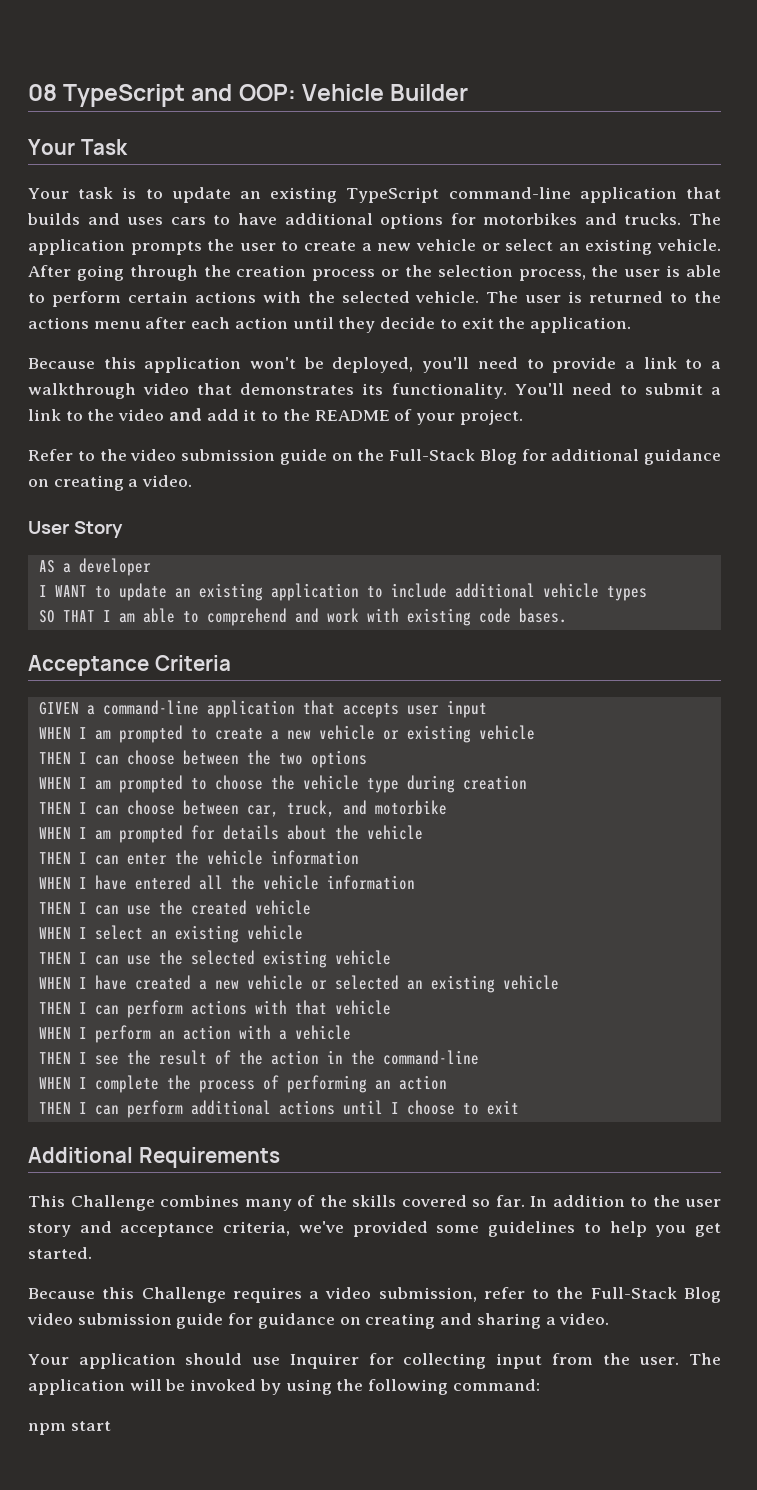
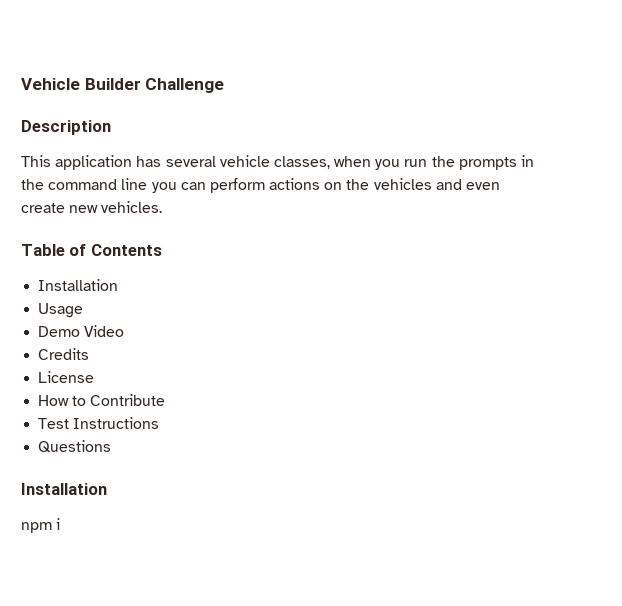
[28,84,469,107] [28,139,128,155] [28,187,721,203] [27,213,722,229] [28,239,722,255] [28,265,721,281] [28,291,721,307] [28,317,631,333] [28,357,722,373] [28,383,721,399] [28,408,523,425] [28,449,721,465] [28,475,193,491] [28,521,123,538] [38,558,151,576] [38,583,647,601] [38,608,567,626] [28,655,231,676] [38,700,487,718] [38,725,535,743] [38,750,367,768] [38,775,527,793] [38,800,447,817] [38,825,423,843] [38,850,359,865] [38,875,415,890] [38,900,311,915] [38,925,303,943] [38,950,391,968] [38,975,559,993] [38,1000,391,1018] [38,1025,351,1043] [38,1050,479,1065] [38,1075,447,1093] [38,1100,519,1118] [28,1147,280,1168] [28,1195,721,1211] [28,1221,722,1237] [28,1247,92,1259] [28,1287,721,1303] [27,1313,610,1329] [28,1353,721,1369] [28,1379,540,1395] 08 TypeScript and OOP: Vehicle Builder // Your Task // Your task is to update an existing TypeScript command-line application that builds and uses cars to have additional options for motorbikes and trucks. The application prompts the user to create a new vehicle or select an existing vehicle. After going through the creation process or the selection process, the user is able to perform certain actions with the selected vehicle. The user is returned to the actions menu after each action until they decide to exit the application. // Because this application won't be deployed, you'll need to provide a link to a walkthrough video that demonstrates its functionality. You'll need to submit a link to the video and add it to the README of your project. // Refer to the video submission guide on the Full-Stack Blog for additional guidance on creating a video. // User Story // AS a developer // I WANT to update an existing application to include additional vehicle types // SO THAT I am able to comprehend and work with existing code bases. // Acceptance Criteria // GIVEN a command-line application that accepts user input // WHEN I am prompted to create a new vehicle or existing vehicle // THEN I can choose between the two options // WHEN I am prompted to choose the vehicle type during creation // THEN I can choose between car, truck, and motorbike // WHEN I am prompted for details about the vehicle // THEN I can enter the vehicle information // WHEN I have entered all the vehicle information // THEN I can use the created vehicle // WHEN I select an existing vehicle // THEN I can use the selected existing vehicle // WHEN I have created a new vehicle or selected an existing vehicle // THEN I can perform actions with that vehicle // WHEN I perform an action with a vehicle // THEN I see the result of the action in the command-line // WHEN I complete the process of performing an action // THEN I can perform additional actions until I choose to exit // Additional Requirements // This Challenge combines many of the skills covered so far. In addition to the user story and acceptance criteria, we've provided some guidelines to help you get started. // Because this Challenge requires a video submission, refer to the Full-Stack Blog video submission guide for guidance on creating and sharing a video. // Your application should use Inquirer for collecting input from the user. The application will be invoked by using the following command: -> [21,78,225,93] [21,120,111,135] [21,155,535,170] [21,178,501,193] [21,201,163,213] [21,244,162,256] [38,279,119,291] [38,303,84,318] [38,325,125,337] [38,348,90,360] [38,371,95,383] [38,394,166,406] [38,417,160,429] [38,440,112,453] [21,483,107,495] Vehicle Builder Challenge // Description // This application has several vehicle classes, when you run the prompts in the command line you can perform actions on the vehicles and even create new vehicles. // Table of Contents // Installation // Usage // Demo Video // Credits // License // How to Contribute // Test Instructions // Questions // Installation
[70,1421,111,1431] start -> [56,518,61,530] i

